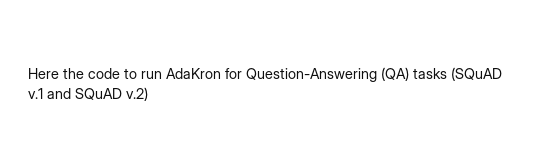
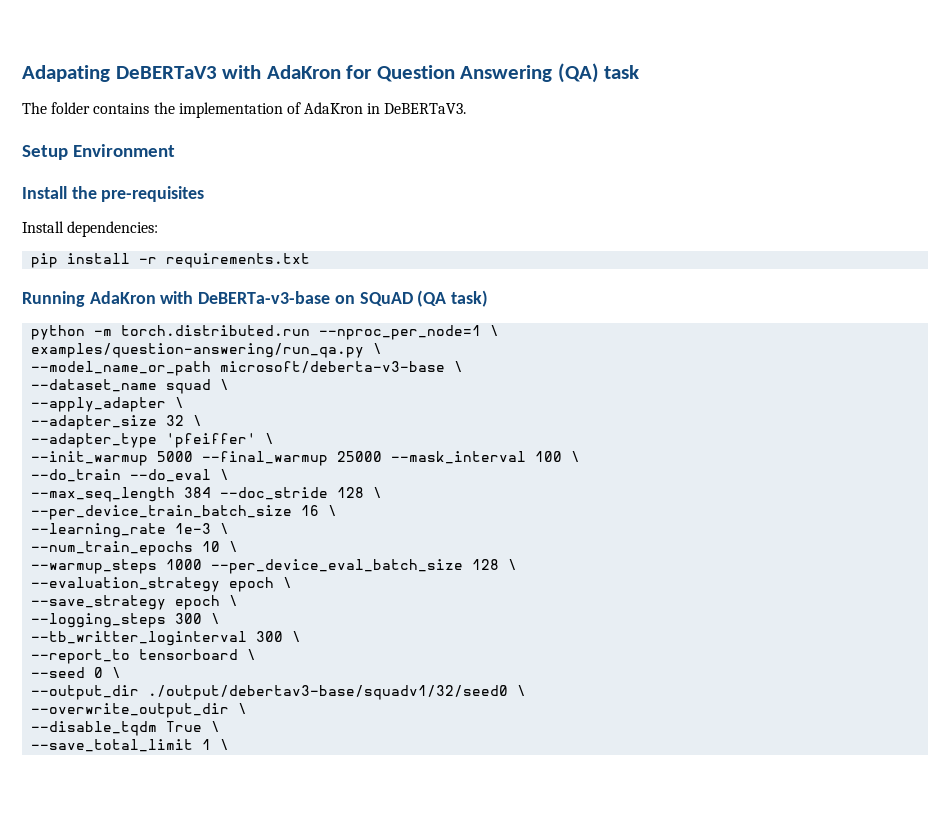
[28,67,502,82] [28,87,148,101] Here the code to run AdaKron for Question-Answering (QA) tasks (SQuAD v.1 and SQuAD v.2) -> [22,63,640,83] [22,102,467,118] [22,144,176,160] [22,186,205,202] [22,221,159,237] [31,253,311,268] [22,290,489,307] [31,325,500,340] [31,343,383,358] [31,361,464,376] [31,379,230,394] [31,397,185,412] [31,415,203,430] [31,433,275,448] [31,451,581,466] [31,469,230,482] [31,487,383,502] [31,505,338,520] [31,523,230,538] [31,541,239,556] [31,559,518,574] [31,577,293,592] [31,595,239,610] [31,613,221,628] [31,631,302,646] [31,649,257,664] [31,667,122,678] [31,685,527,700] [31,703,248,718] [31,721,221,736] [31,739,230,752] Adapating DeBERTaV3 with AdaKron for Question Answering (QA) task // The folder contains the implementation of AdaKron in DeBERTaV3. // Setup Environment // Install the pre-requisites // Install dependencies: // pip install -r requirements.txt // Running AdaKron with DeBERTa-v3-base on SQuAD (QA task) // python -m torch.distributed.run --nproc_per_node=1 \ // examples/question-answering/run_qa.py \ // --model_name_or_path microsoft/deberta-v3-base \ // --dataset_name squad \ // --apply_adapter \ // --adapter_size 32 \ // --adapter_type 'pfeiffer' \ // --init_warmup 5000 --final_warmup 25000 --mask_interval 100 \ // --do_train --do_eval \ // --max_seq_length 384 --doc_stride 128 \ // --per_device_train_batch_size 16 \ // --learning_rate 1e-3 \ // --num_train_epochs 10 \ // --warmup_steps 1000 --per_device_eval_batch_size 128 \ // --evaluation_strategy epoch \ // --save_strategy epoch \ // --logging_steps 300 \ // --tb_writter_loginterval 300 \ // --report_to tensorboard \ // --seed 0 \ // --output_dir ./output/debertav3-base/squadv1/32/seed0 \ // --overwrite_output_dir \ // --disable_tqdm True \ // --save_total_limit 1 \

